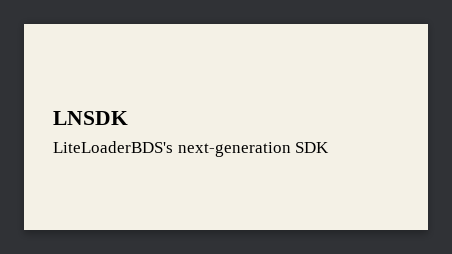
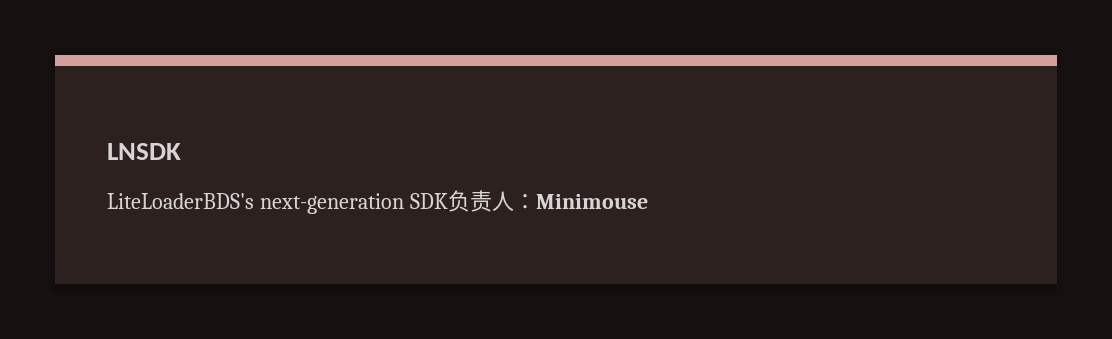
(330, 147) none -> [447,190,648,212] 负责人：Minimouse

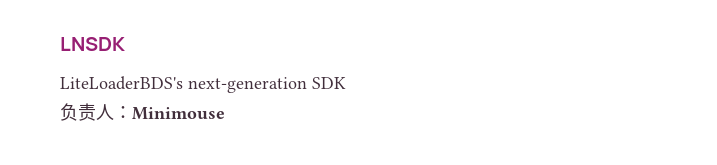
(448, 201) none -> (346, 83) //

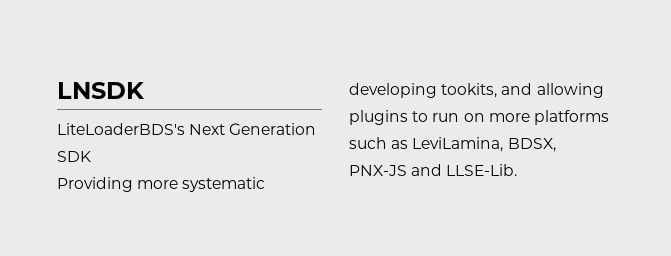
[188,77,307,93] next-generation -> [189,123,317,135] Next Generation
[60,103,225,121] 负责人：Minimouse -> [57,177,266,192] [349,83,604,98] [349,110,609,125] [349,137,556,152] [349,164,518,176] Providing more systematic developing tookits, and allowing plugins to run on more platforms such as LeviLamina, BDSX, PNX-JS and LLSE-Lib.

